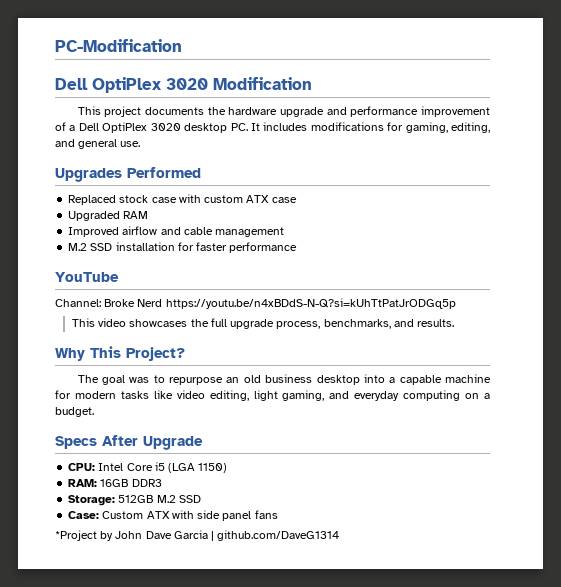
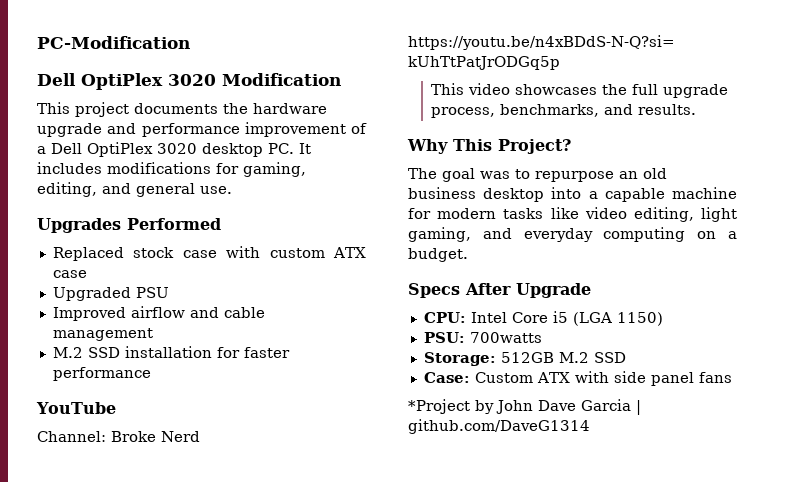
[123,211,149,219] RAM -> [135,287,169,298] PSU
[68,479,162,487] RAM: 16GB DDR3 -> [423,332,542,343] PSU: 700watts

